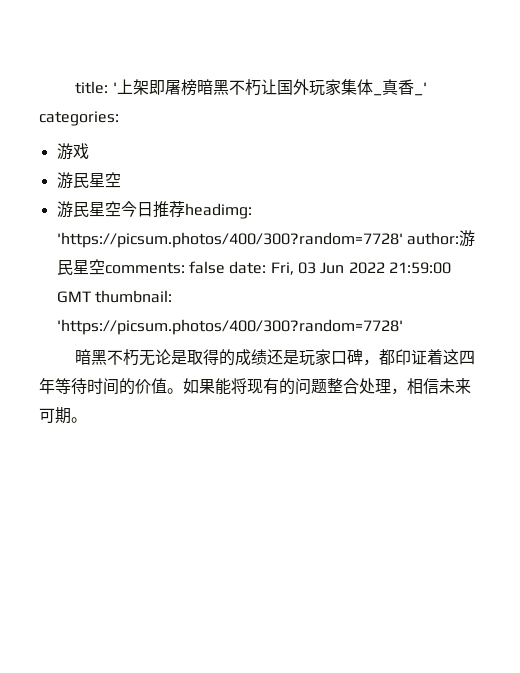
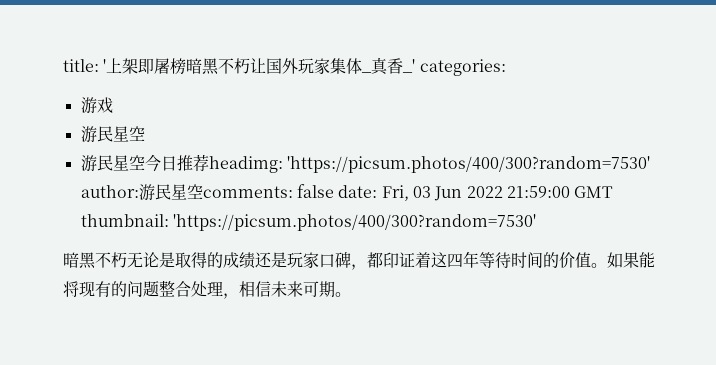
[56,232,403,248] 'https://picsum.photos/400/300?random=7728' -> [286,156,650,173] 'https://picsum.photos/400/300?random=7530'
[56,319,403,335] 'https://picsum.photos/400/300?random=7728' -> [172,214,536,231] 'https://picsum.photos/400/300?random=7530'

